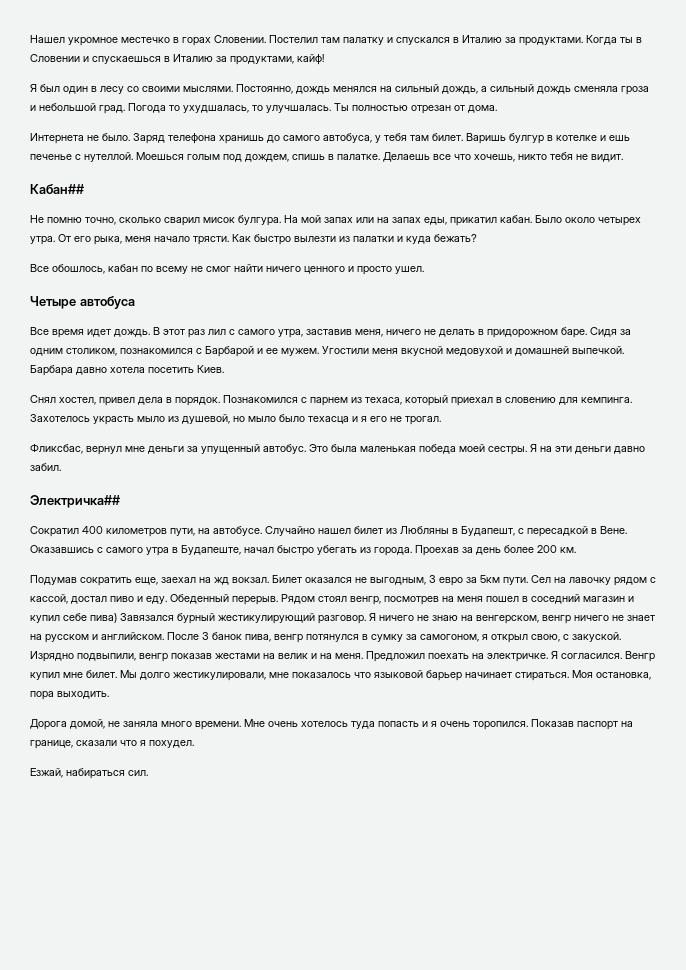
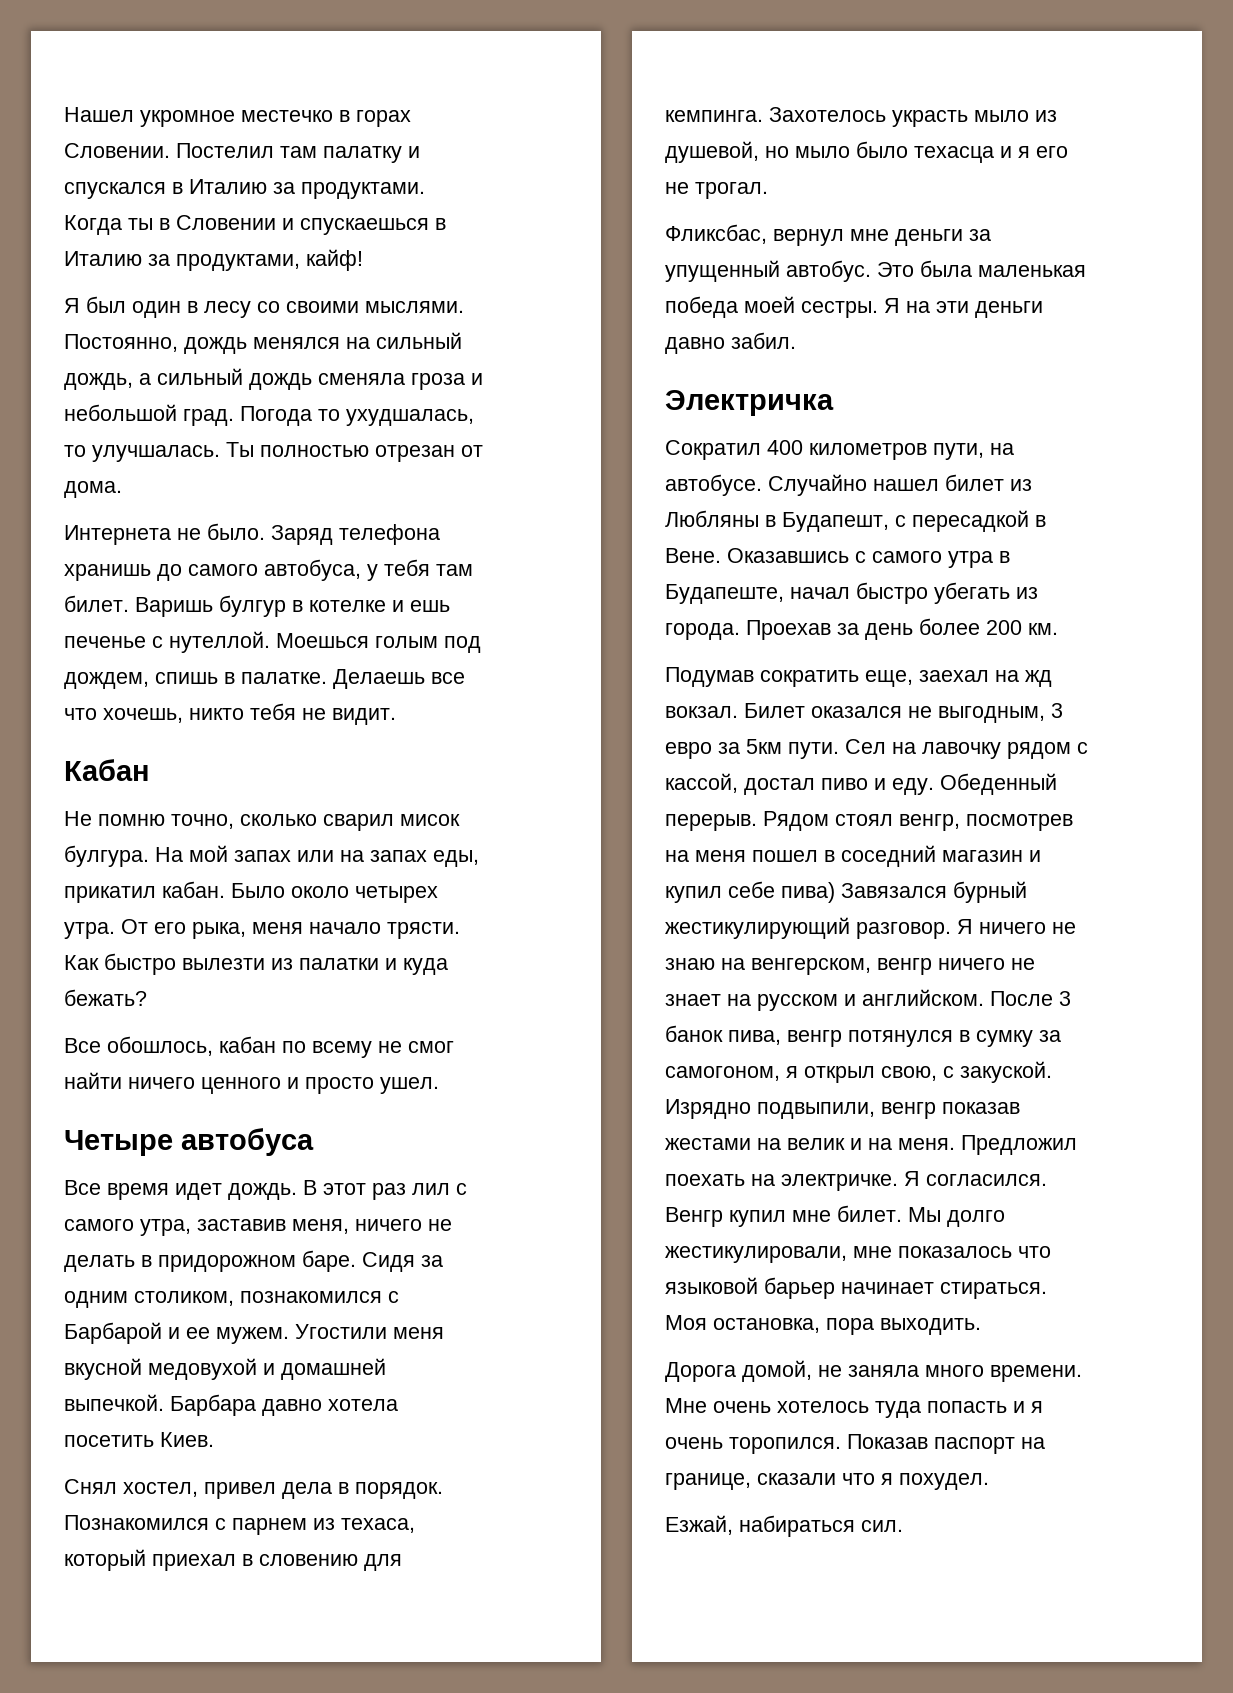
[30,184,84,194] Кабан## -> [64,759,150,781] Кабан
[30,495,120,508] Электричка## -> [665,390,834,416] Электричка

